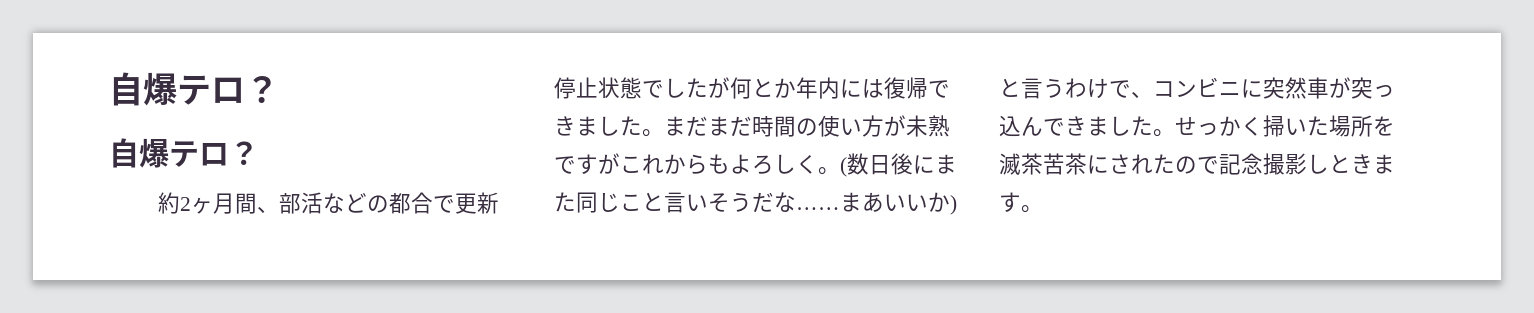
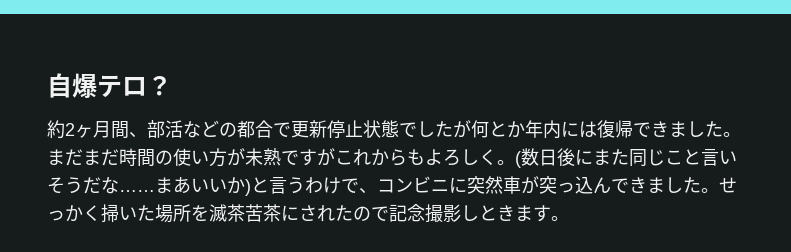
[109,72,279,106] [109,138,259,168] 自爆テロ？ // 自爆テロ？ -> [47,73,172,98] 自爆テロ？

